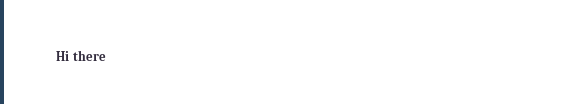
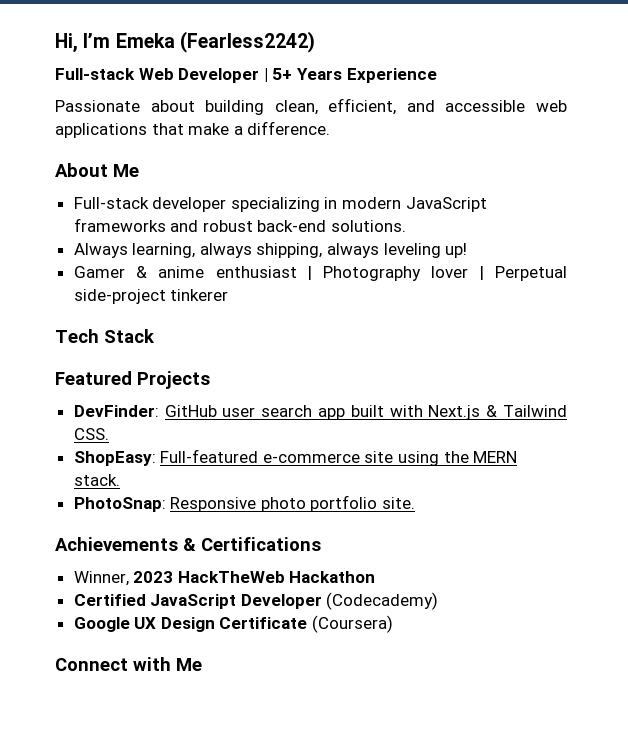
[56,50,106,61] Hi there -> [55,31,315,53] [55,68,437,83] [55,98,567,115] [55,121,331,138] [55,163,139,177] [73,197,487,212] [73,218,407,232] [73,243,468,258] [73,266,567,281] [73,289,229,304] [55,329,155,343] [55,371,210,389] [73,405,568,420] [73,428,109,440] [73,449,518,466] [73,474,120,486] [73,495,416,512] [55,537,321,551] [73,571,376,586] [73,592,439,610] [73,615,394,633] [55,657,202,671] Hi, I’m Emeka (Fearless2242) // Full-stack Web Developer | 5+ Years Experience // Passionate about building clean, efficient, and accessible web applications that make a difference. // About Me // Full-stack developer specializing in modern JavaScript frameworks and robust back-end solutions. // Always learning, always shipping, always leveling up! // Gamer & anime enthusiast | Photography lover | Perpetual side-project tinkerer // Tech Stack // Featured Projects // DevFinder: GitHub user search app built with Next.js & Tailwind CSS. // ShopEasy: Full-featured e-commerce site using the MERN stack. // PhotoSnap: Responsive photo portfolio site. // Achievements & Certifications // Winner, 2023 HackTheWeb Hackathon // Certified JavaScript Developer (Codecademy) // Google UX Design Certificate (Coursera) // Connect with Me

